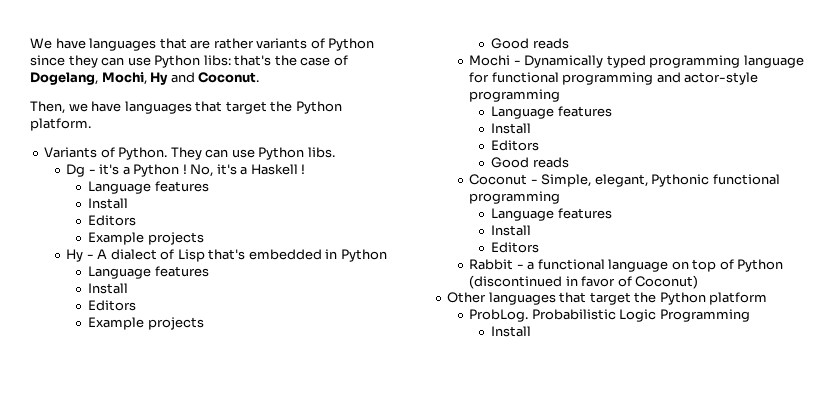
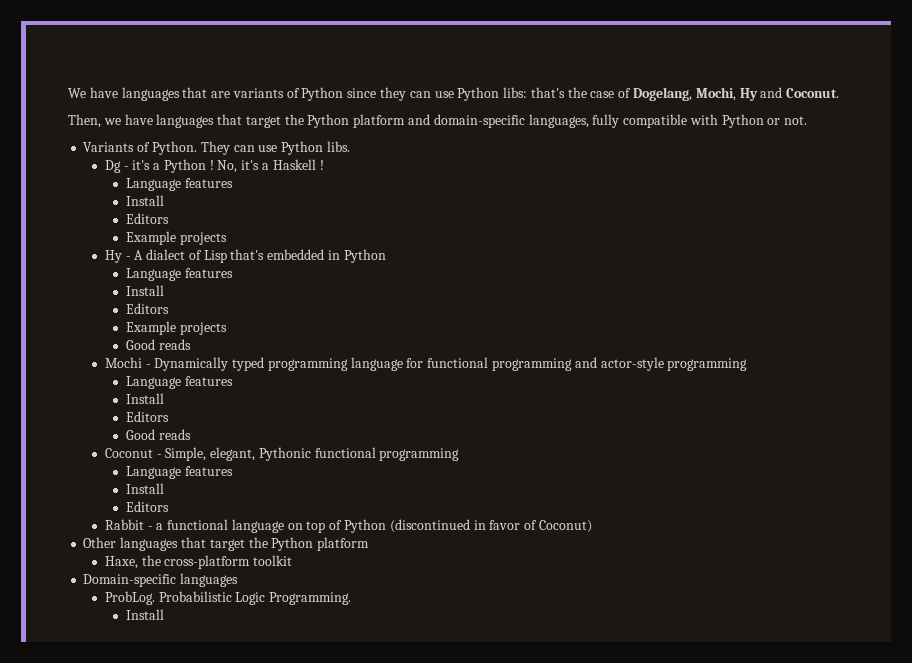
[213,38,254,49] rather -> (231, 94) none
[30,118,91,131] platform. -> [353,114,808,128] platform and domain-specific languages, fully compatible with Python or not.
(768, 298) none -> [104,555,293,569] [83,573,239,587] // Haxe, the cross-platform toolkit // Domain-specific languages
[659,309,750,322] Programming -> [269,592,352,605] Programming.

